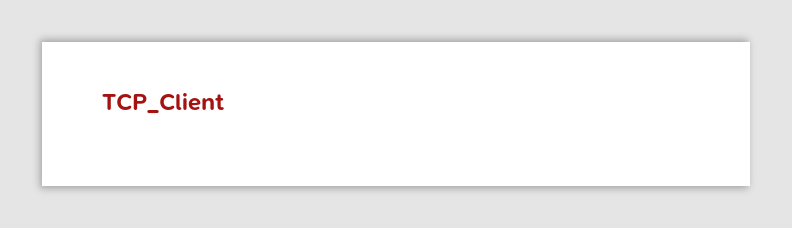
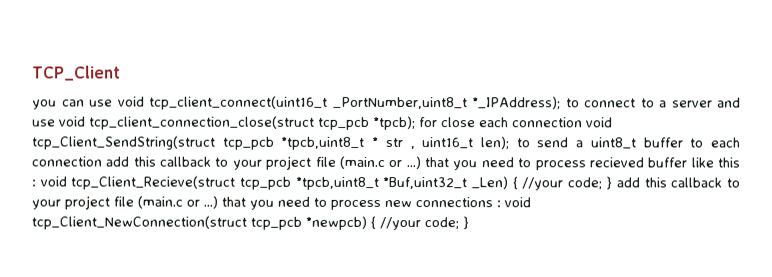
(224, 103) none -> [32,95,741,110] [32,115,613,131] [31,135,741,150] [31,155,740,171] [31,175,740,191] [31,195,531,210] [31,215,469,231] // you can use void tcp_client_connect(uint16_t _PortNumber,uint8_t *_IPAddress); to connect to a server and use void tcp_client_connection_close(struct tcp_pcb *tpcb); for close each connection void tcp_Client_SendString(struct tcp_pcb *tpcb,uint8_t * str , uint16_t len); to send a uint8_t buffer to each connection add this callback to your project file (main.c or ...) that you need to process recieved buffer like this : void tcp_Client_Recieve(struct tcp_pcb *tpcb,uint8_t *Buf,uint32_t _Len) { //your code; } add this callback to your project file (main.c or ...) that you need to process new connections : void tcp_Client_NewConnection(struct tcp_pcb *newpcb) { //your code; }

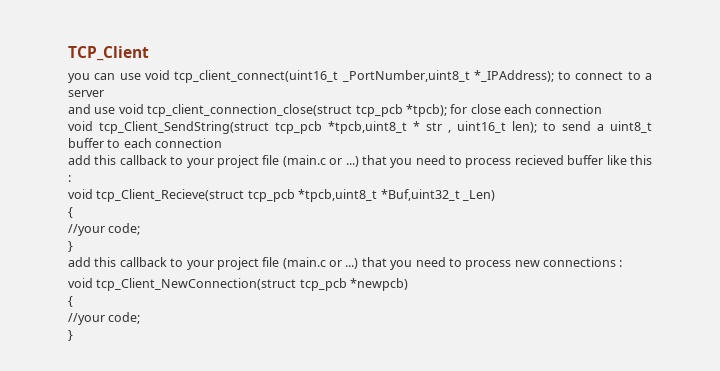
(713, 104) none -> (104, 93) //
(583, 122) none -> (603, 109) //
(102, 161) none -> (223, 143) //
(36, 183) none -> (71, 178) //
[511,176,613,191] { //your code; } -> [68,207,73,218] [68,223,141,236] [68,241,73,252] // { // //your code; // } //
(501, 204) none -> (623, 263) //
[370,215,459,231] { //your code; -> [68,296,73,307] [68,312,141,325] // { // //your code; //

